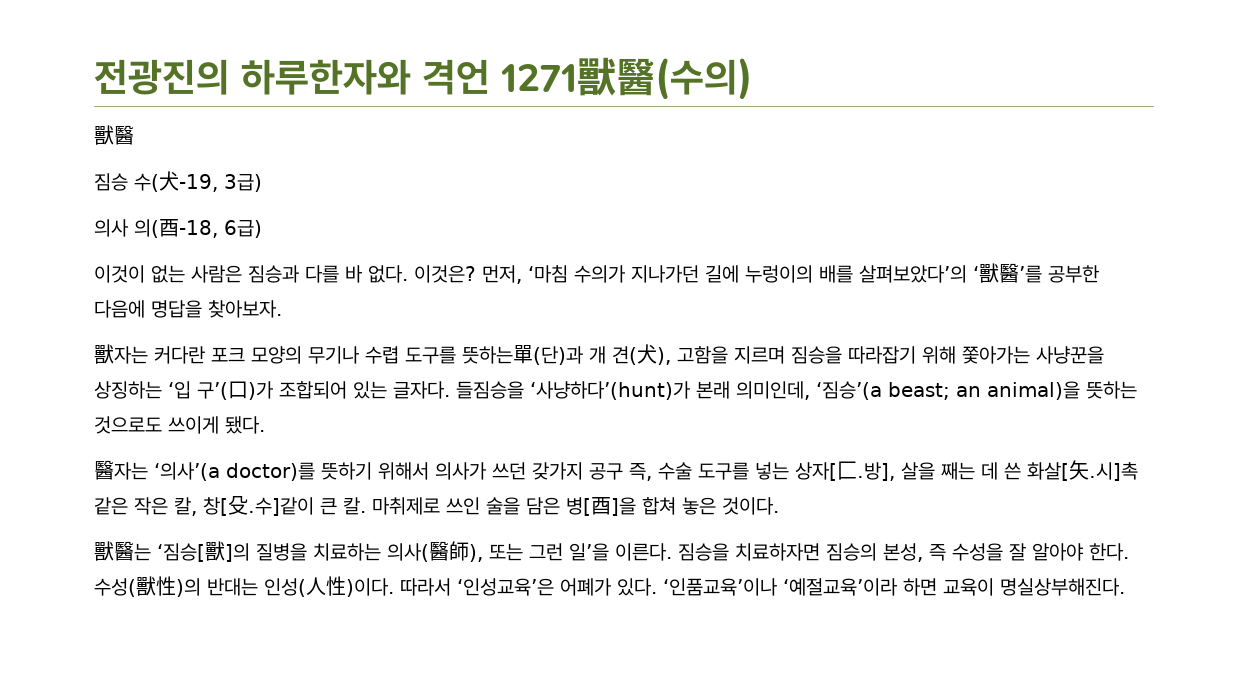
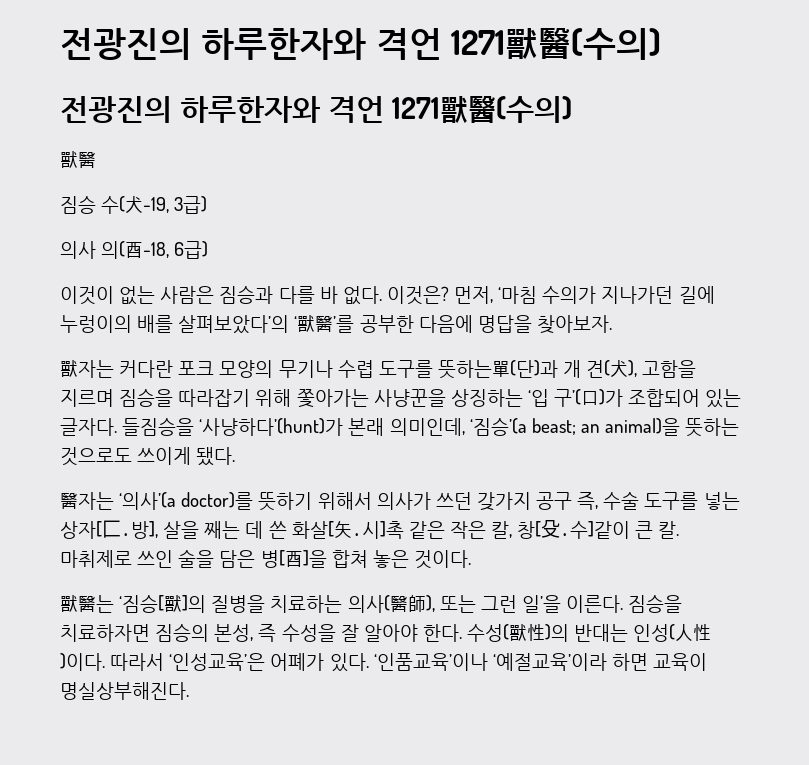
[94,57,753,100] 전광진의 하루한자와 격언 1271獸醫(수의) -> [60,28,661,60] [60,96,572,123] 전광진의 하루한자와 격언 1271獸醫(수의) // 전광진의 하루한자와 격언 1271獸醫(수의)

